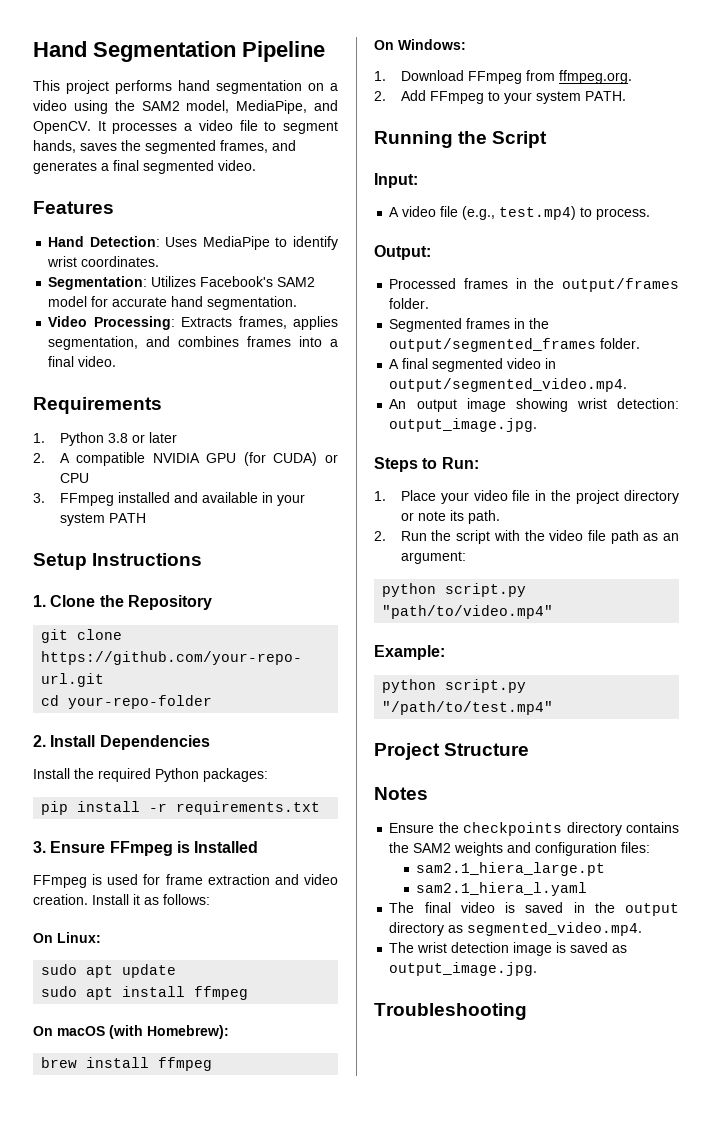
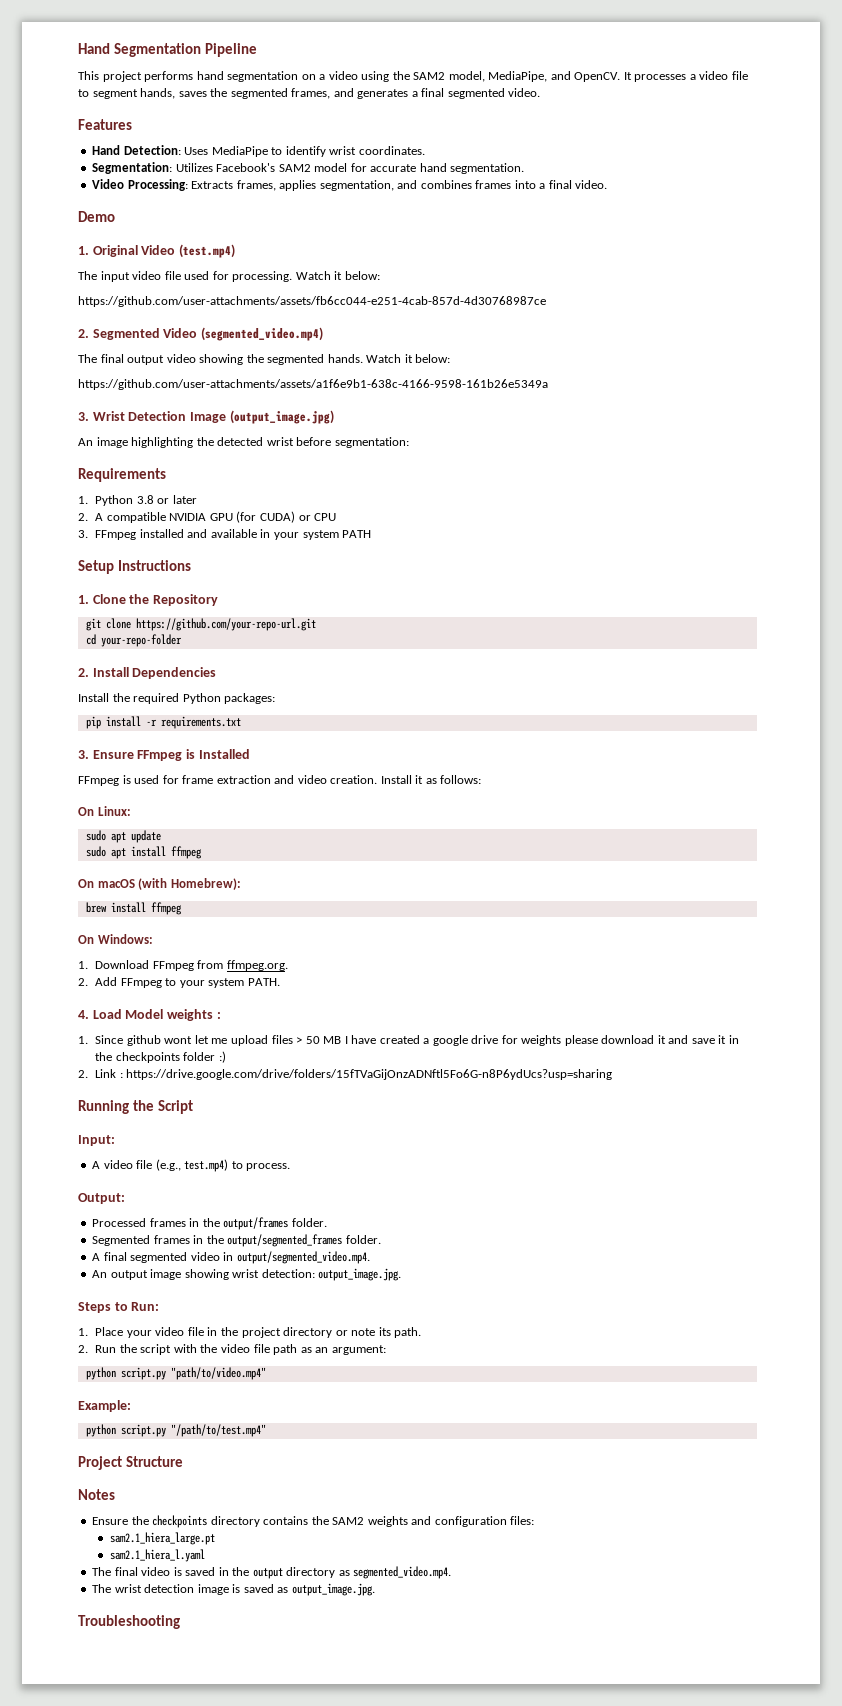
(117, 361) none -> [78,211,115,222] [78,244,235,258] [78,271,380,282] [78,296,546,307] [78,327,323,341] [78,354,451,365] [78,379,548,390] [78,410,334,424] [78,437,409,448] // Demo // 1. Original Video (test.mp4) // The input video file used for processing. Watch it below: // https://github.com/user-attachments/assets/fb6cc044-e251-4cab-857d-4d30768987ce // 2. Segmented Video (segmented_video.mp4) // The final output video showing the segmented hands. Watch it below: // https://github.com/user-attachments/assets/a1f6e9b1-638c-4166-9598-161b26e5349a // 3. Wrist Detection Image (output_image.jpg) // An image highlighting the detected wrist before segmentation:
(626, 96) none -> [78,1009,221,1021] [78,1035,739,1046] [95,1051,226,1063] [78,1069,613,1080] // 4. Load Model weights : // 1. Since github wont let me upload files > 50 MB I have created a google drive for weights please download it and save it in the checkpoints folder :) // 2. Link : https://drive.google.com/drive/folders/15fTVaGijOnzADNftl5Fo6G-n8P6ydUcs?usp=sharing

